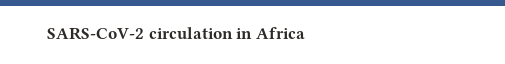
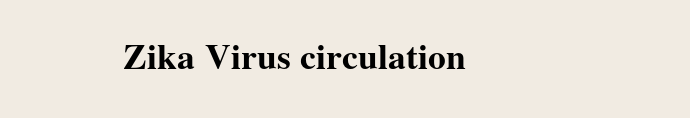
[47,27,305,40] SARS-CoV-2 circulation in Africa -> [123,45,467,69] Zika Virus circulation

